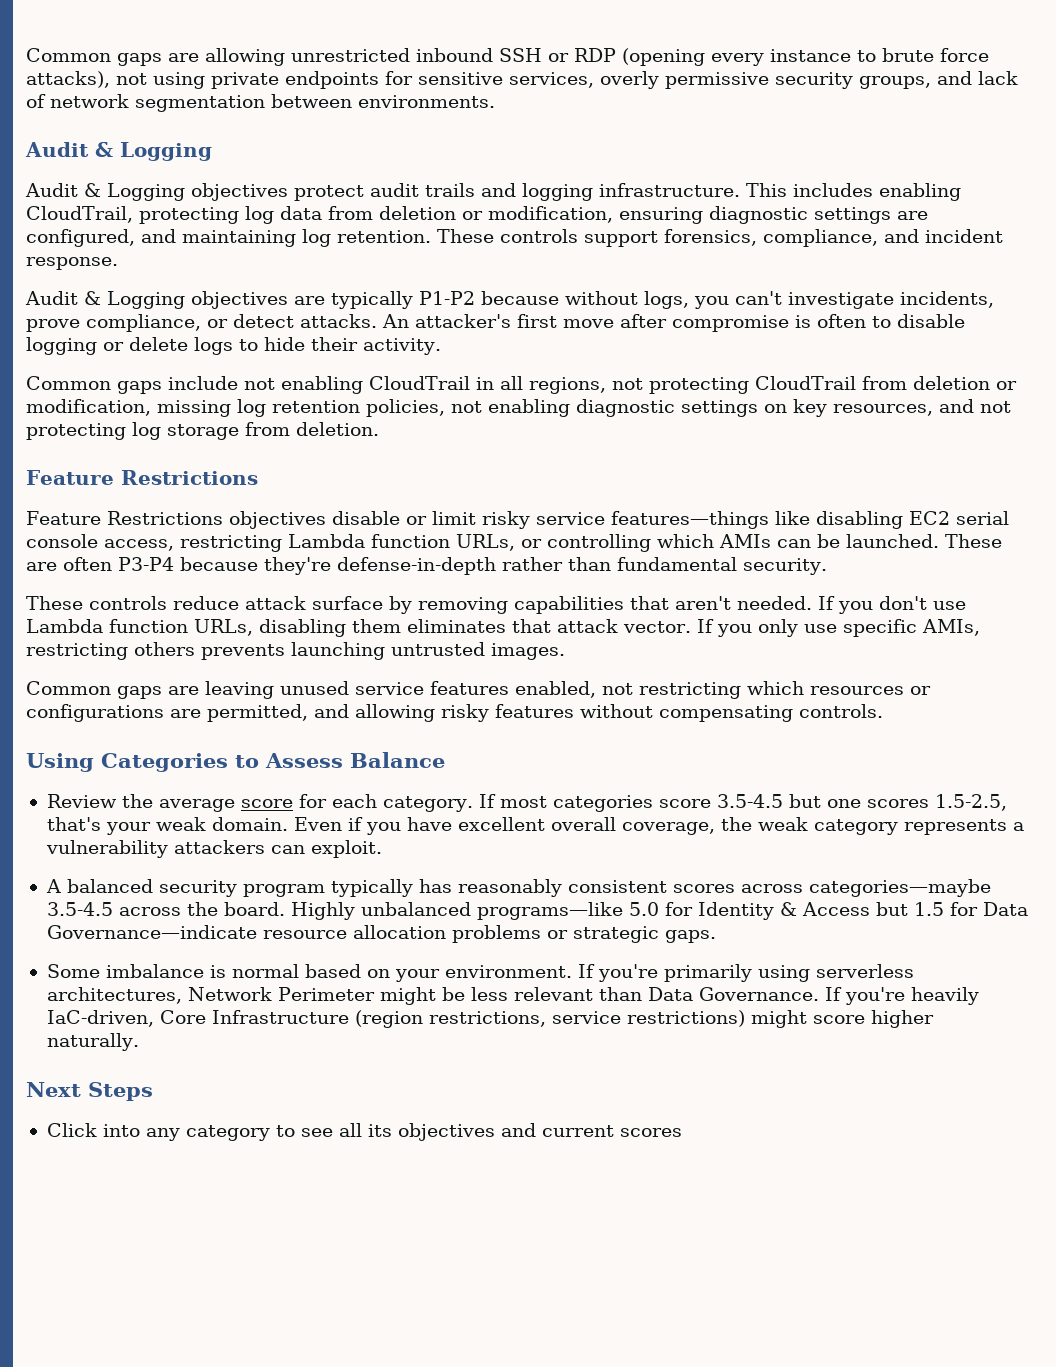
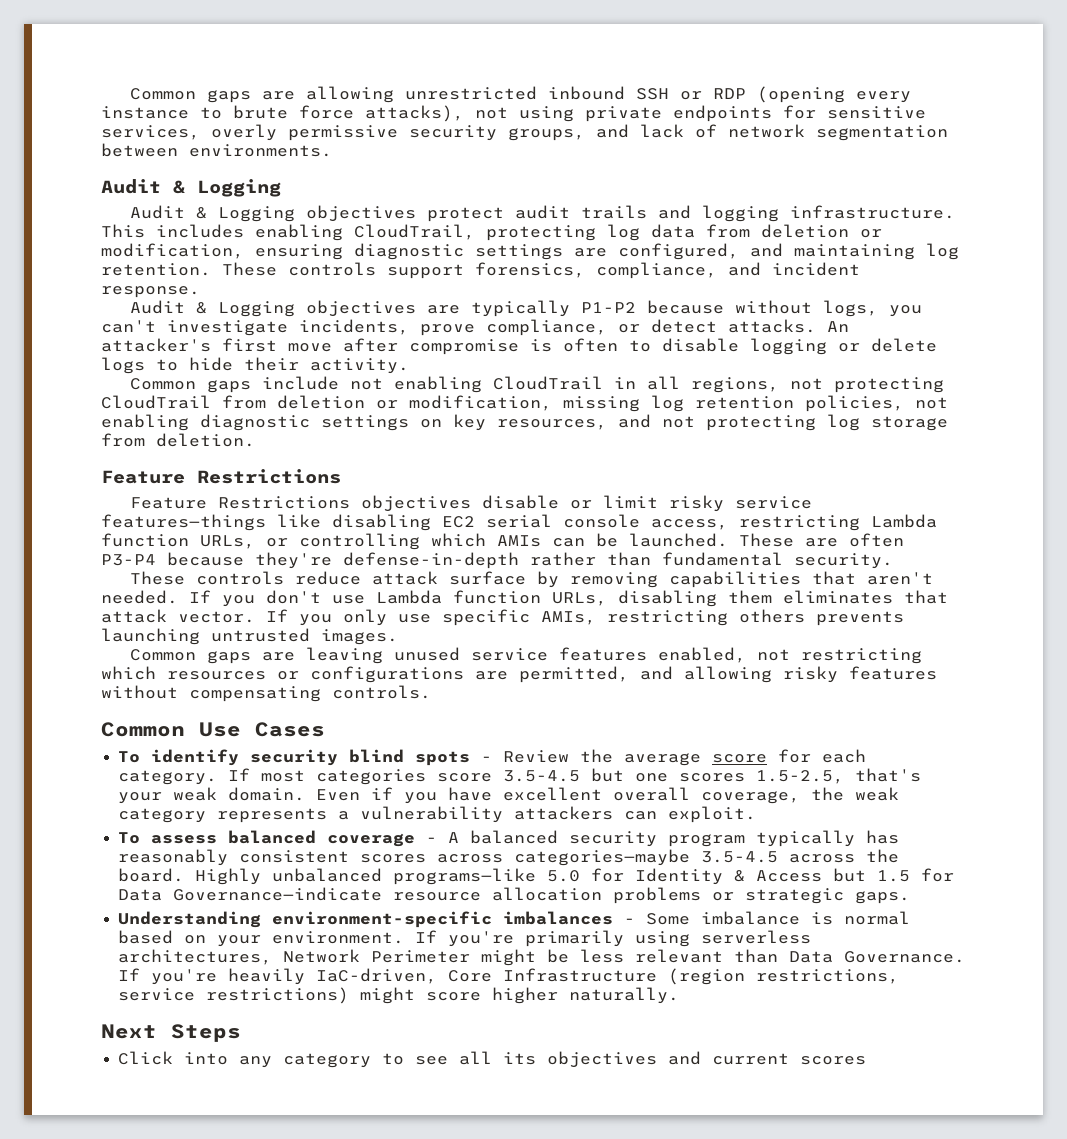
[26,752,445,772] Using Categories to Assess Balance // -> [101,722,325,737] [118,749,493,766] Common Use Cases // To identify security blind spots -
(382, 849) none -> [118,830,438,847] To assess balanced coverage -
(716, 936) none -> [118,911,636,928] Understanding environment-specific imbalances -

